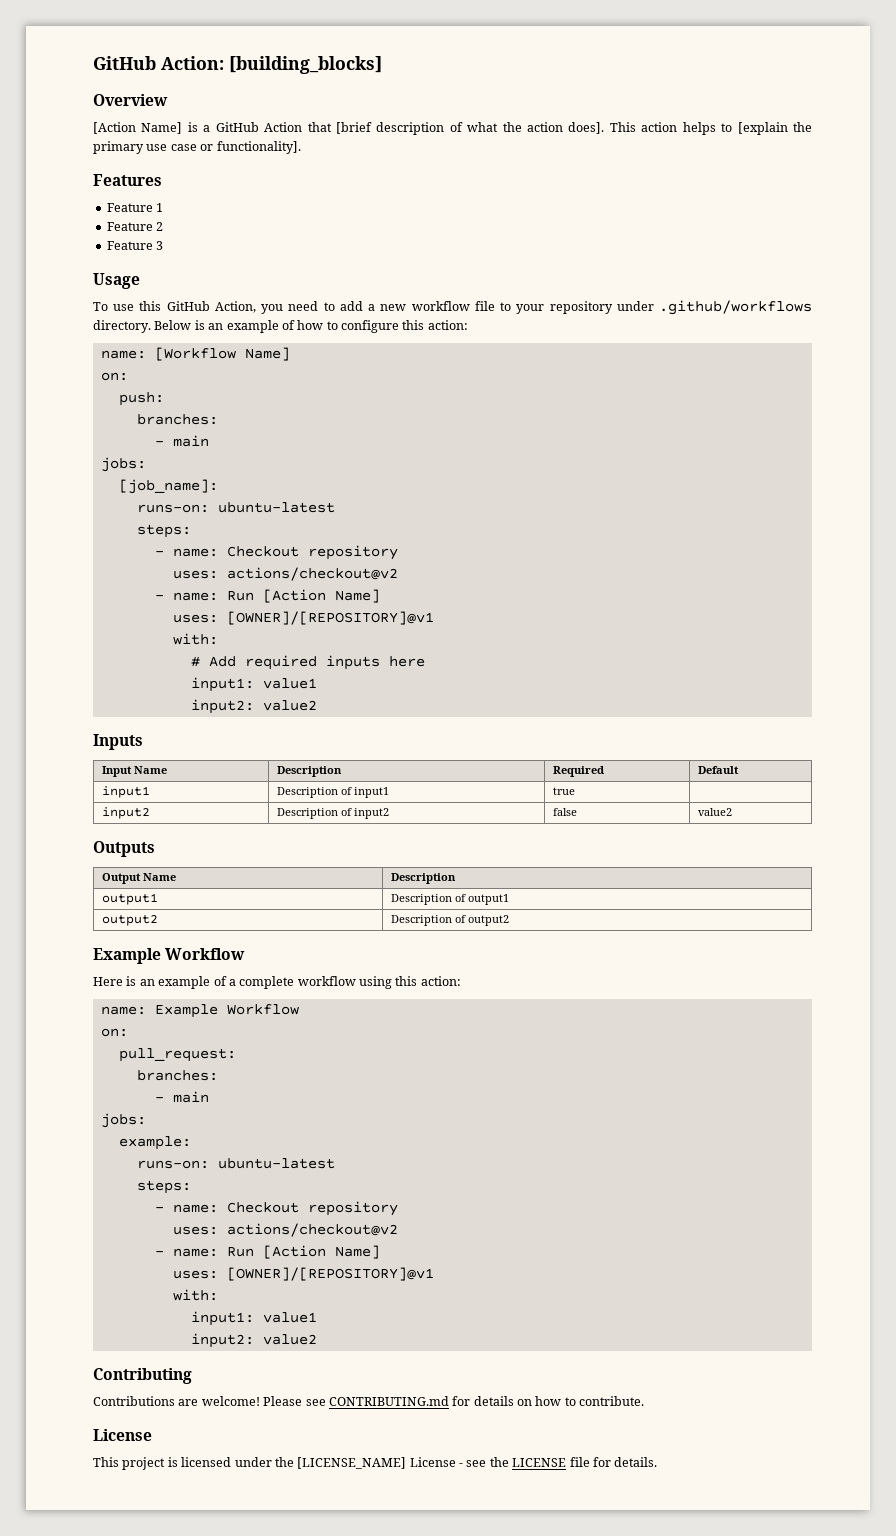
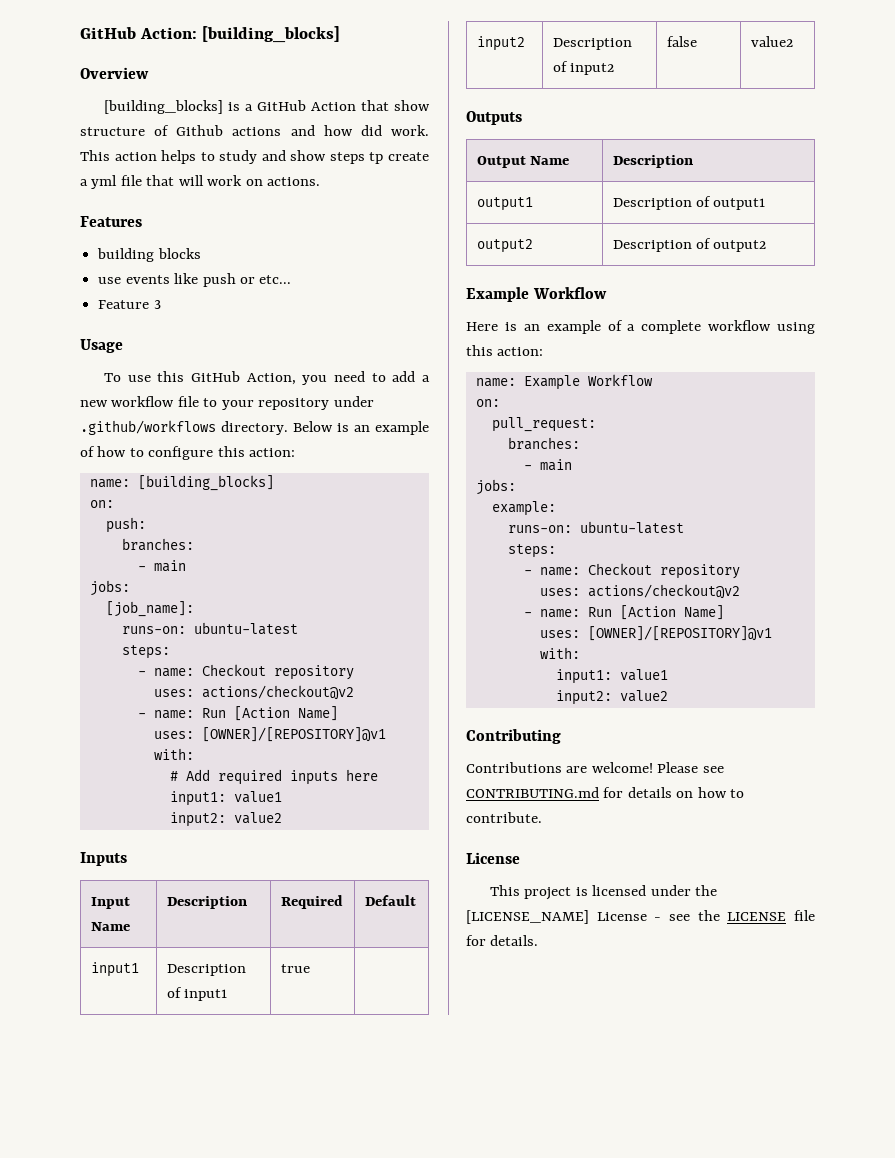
[93,122,183,134] [Action Name] -> [103,100,223,114] [building_blocks]
[335,122,813,135] [93,141,301,154] [93,174,162,186] [106,203,164,212] [106,222,164,231] [brief description of what the action does]. This action helps to [explain the primary use case or functionality]. // Features // Feature 1 // Feature 2 -> [394,100,431,111] [80,125,429,136] [80,150,430,164] [80,175,321,189] [80,216,142,227] [97,248,201,262] [98,273,292,287] show structure of Github actions and how did work. This action helps to study and show steps tp create a yml file that will work on actions. // Features // building blocks // use events like push or etc...
[154,347,290,361] [Workflow Name] -> [137,475,274,491] [building_blocks]

